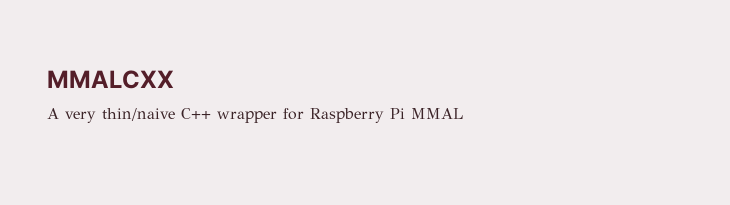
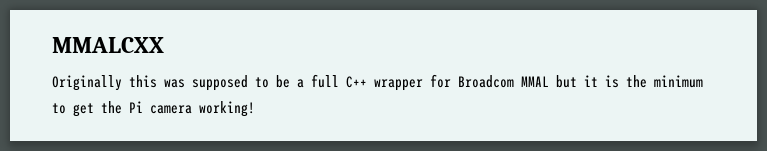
[47,108,463,123] A very thin/naive C++ wrapper for Raspberry Pi MMAL -> [52,74,703,91] [52,101,255,117] Originally this was supposed to be a full C++ wrapper for Broadcom MMAL but it is the minimum to get the Pi camera working!

